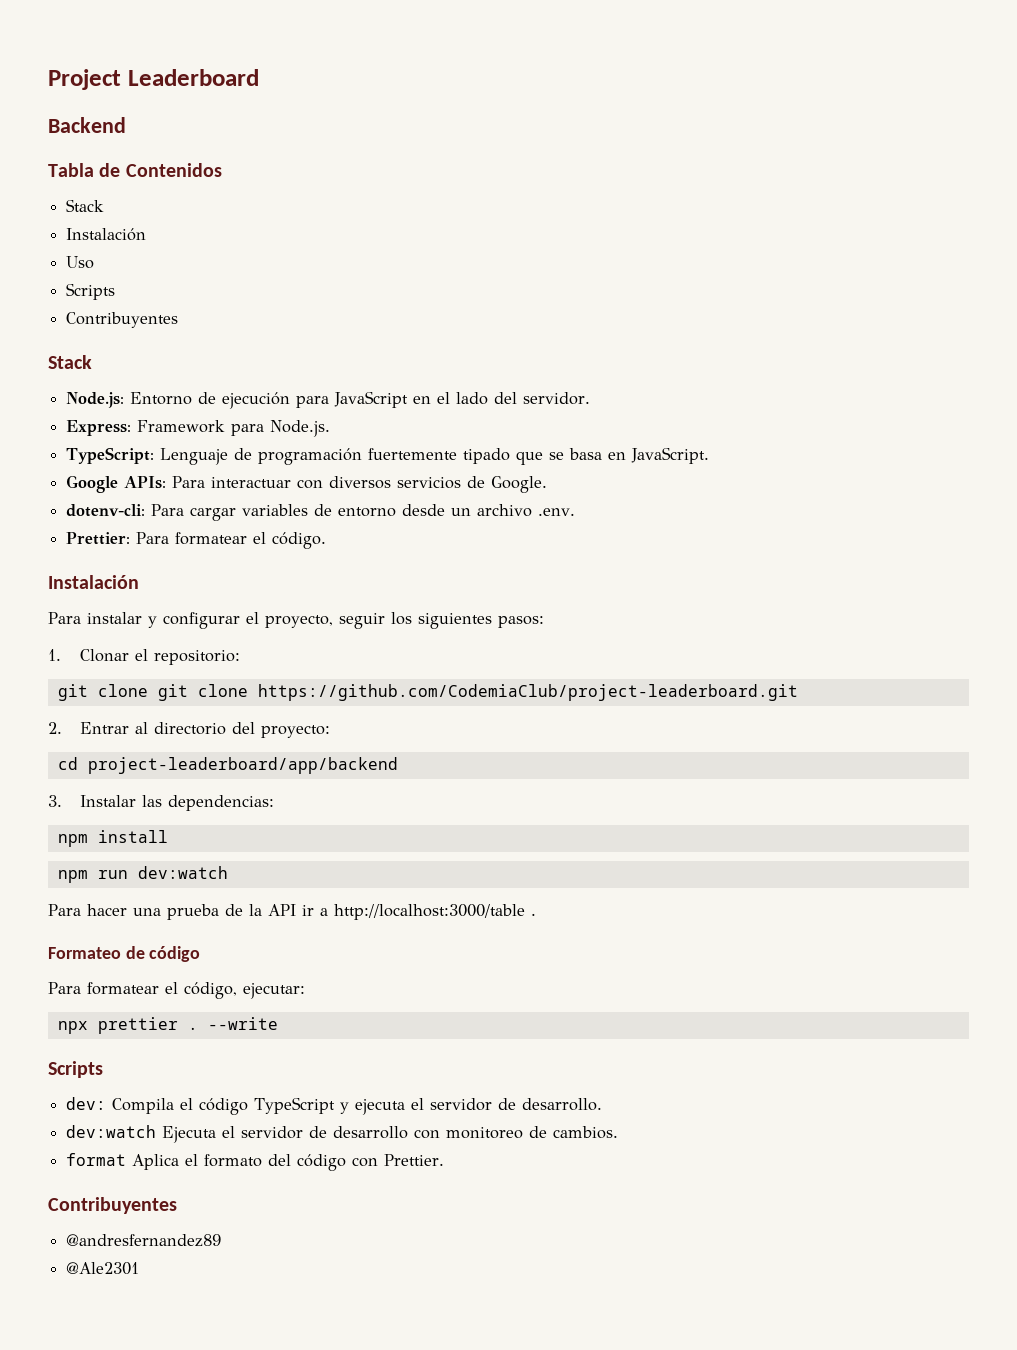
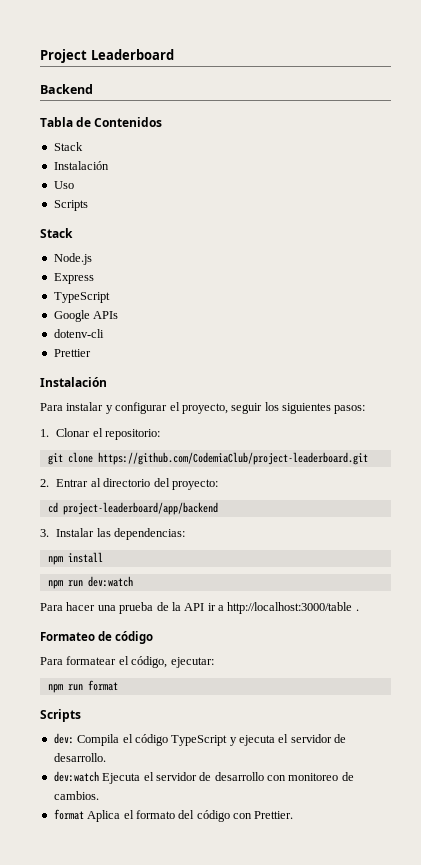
[66,312,179,328] [48,355,92,369] [66,391,591,409] [66,420,331,437] [66,447,710,465] [66,475,548,493] [66,504,576,521] [66,532,327,549] // Contribuyentes // Stack // Node.js: Entorno de ejecución para JavaScript en el lado del servidor. // Express: Framework para Node.js. // TypeScript: Lenguaje de programación fuertemente tipado que se basa en JavaScript. // Google APIs: Para interactuar con diversos servicios de Google. // dotenv-cli: Para cargar variables de entorno desde un archivo .env. // Prettier: Para formatear el código. -> [40,228,73,238] [53,253,92,265] [53,273,94,284] [53,292,110,303] [53,310,119,322] [53,329,104,338] [53,349,91,357] // Stack // Node.js // Express // TypeScript // Google APIs // dotenv-cli // Prettier
[157,684,248,701] git clone -> (93, 457) none
[57,1017,278,1034] npx prettier . --write -> [47,680,118,693] npm run format
[48,1197,177,1214] [66,1234,222,1247] [66,1262,140,1275] // Contribuyentes // @andresfernandez89 // @Ale2301 -> (294, 815) none

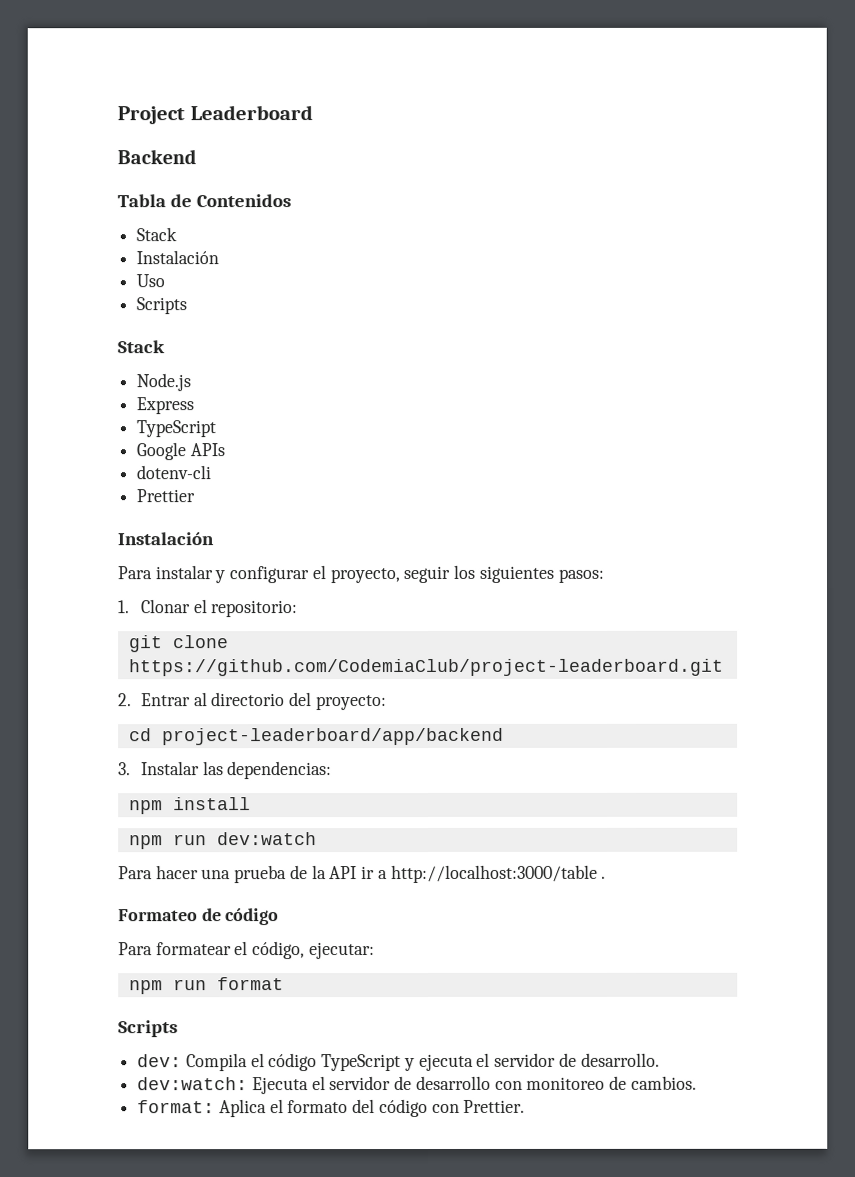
[53,771,99,782] dev:watch -> [137,1077,249,1091] dev:watch:
[53,809,84,820] format -> [137,1100,216,1114] format:

